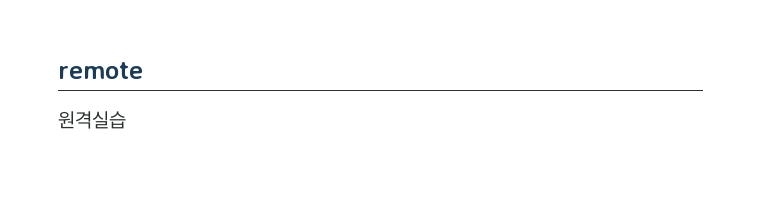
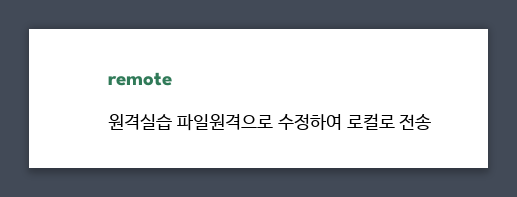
(126, 120) none -> [176,113,432,131] 파일원격으로 수정하여 로컬로 전송

